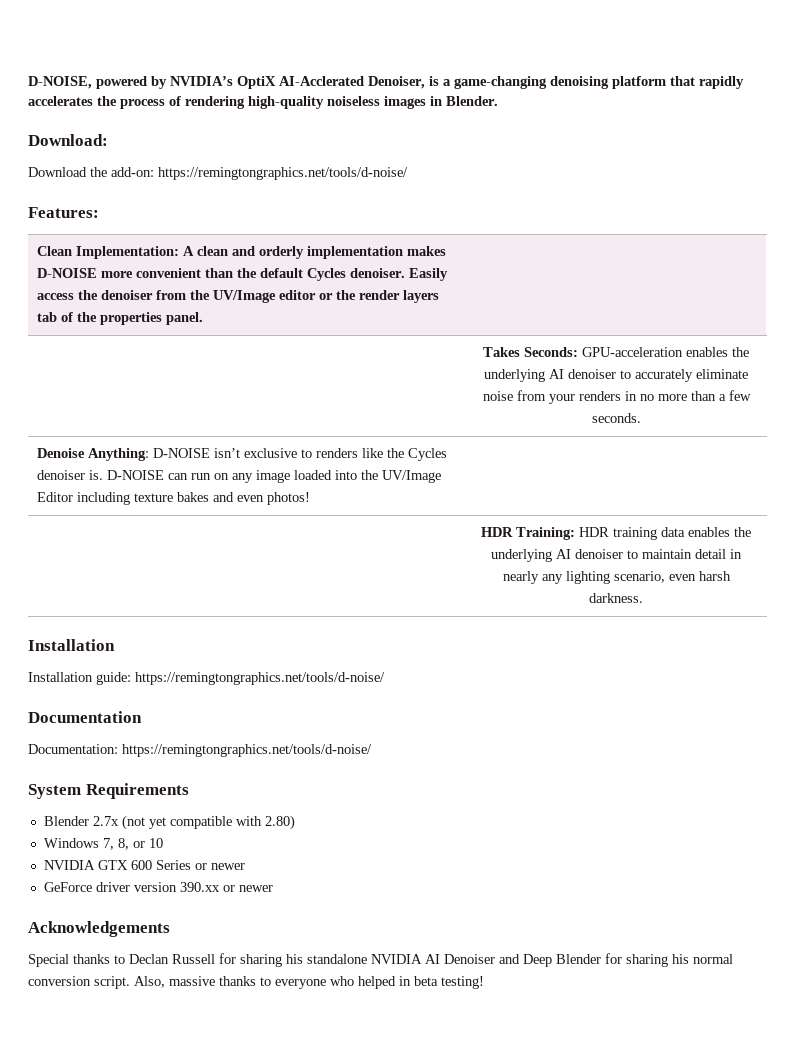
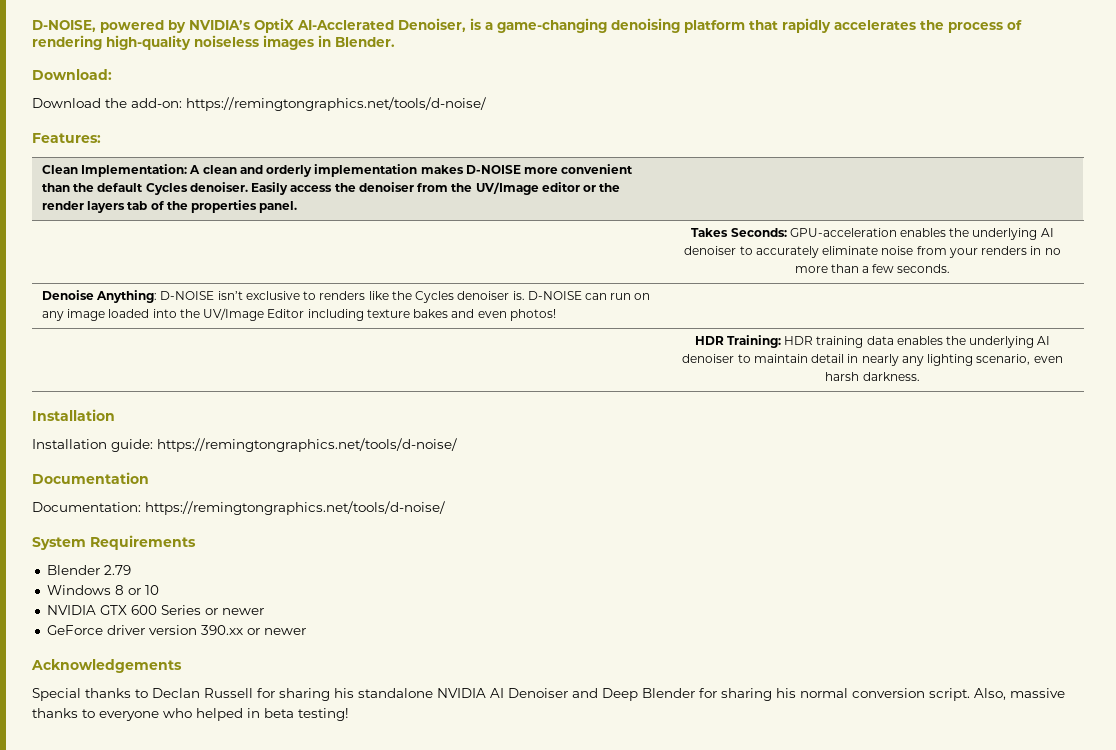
[92,815,295,830] 2.7x (not yet compatible with 2.80) -> [103,565,131,575] 2.79
[102,838,129,850] 7, 8, -> [114,585,124,595] 8

